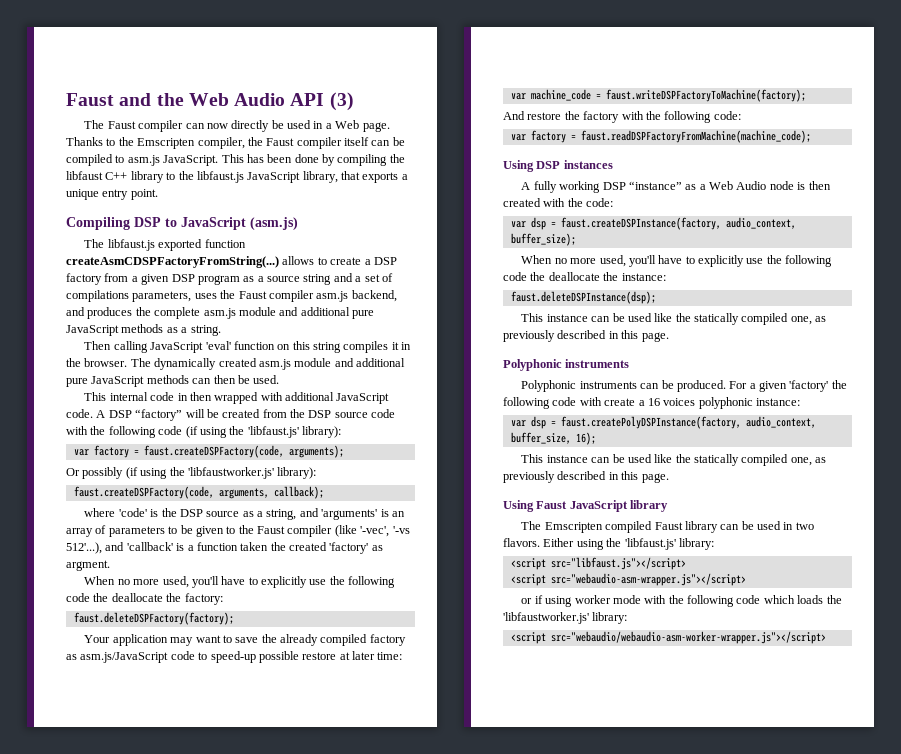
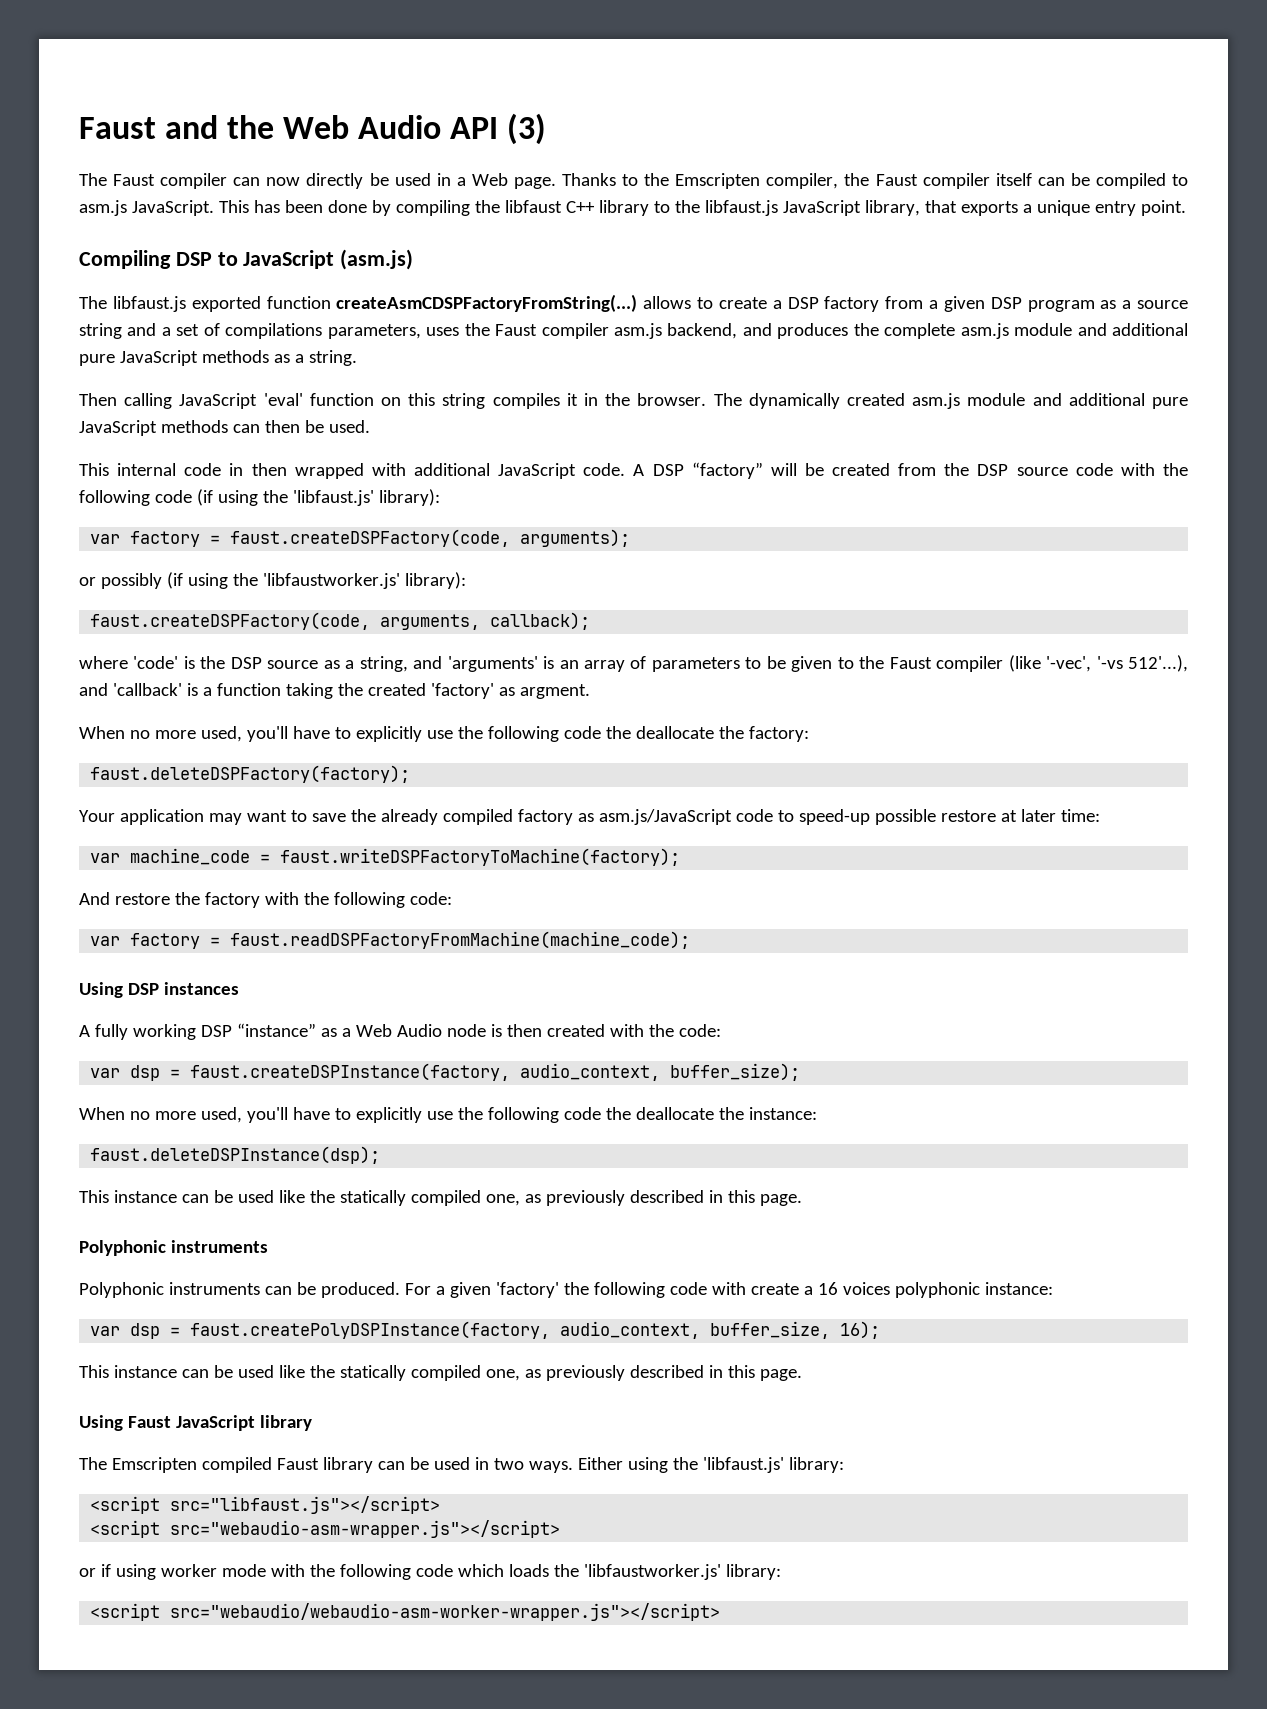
[66,468,80,476] Or -> [79,577,96,586] or
[240,542,269,551] taken -> [285,683,333,699] taking
[503,538,540,547] flavors. -> [528,1461,573,1473] ways.

